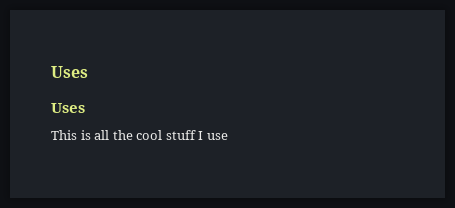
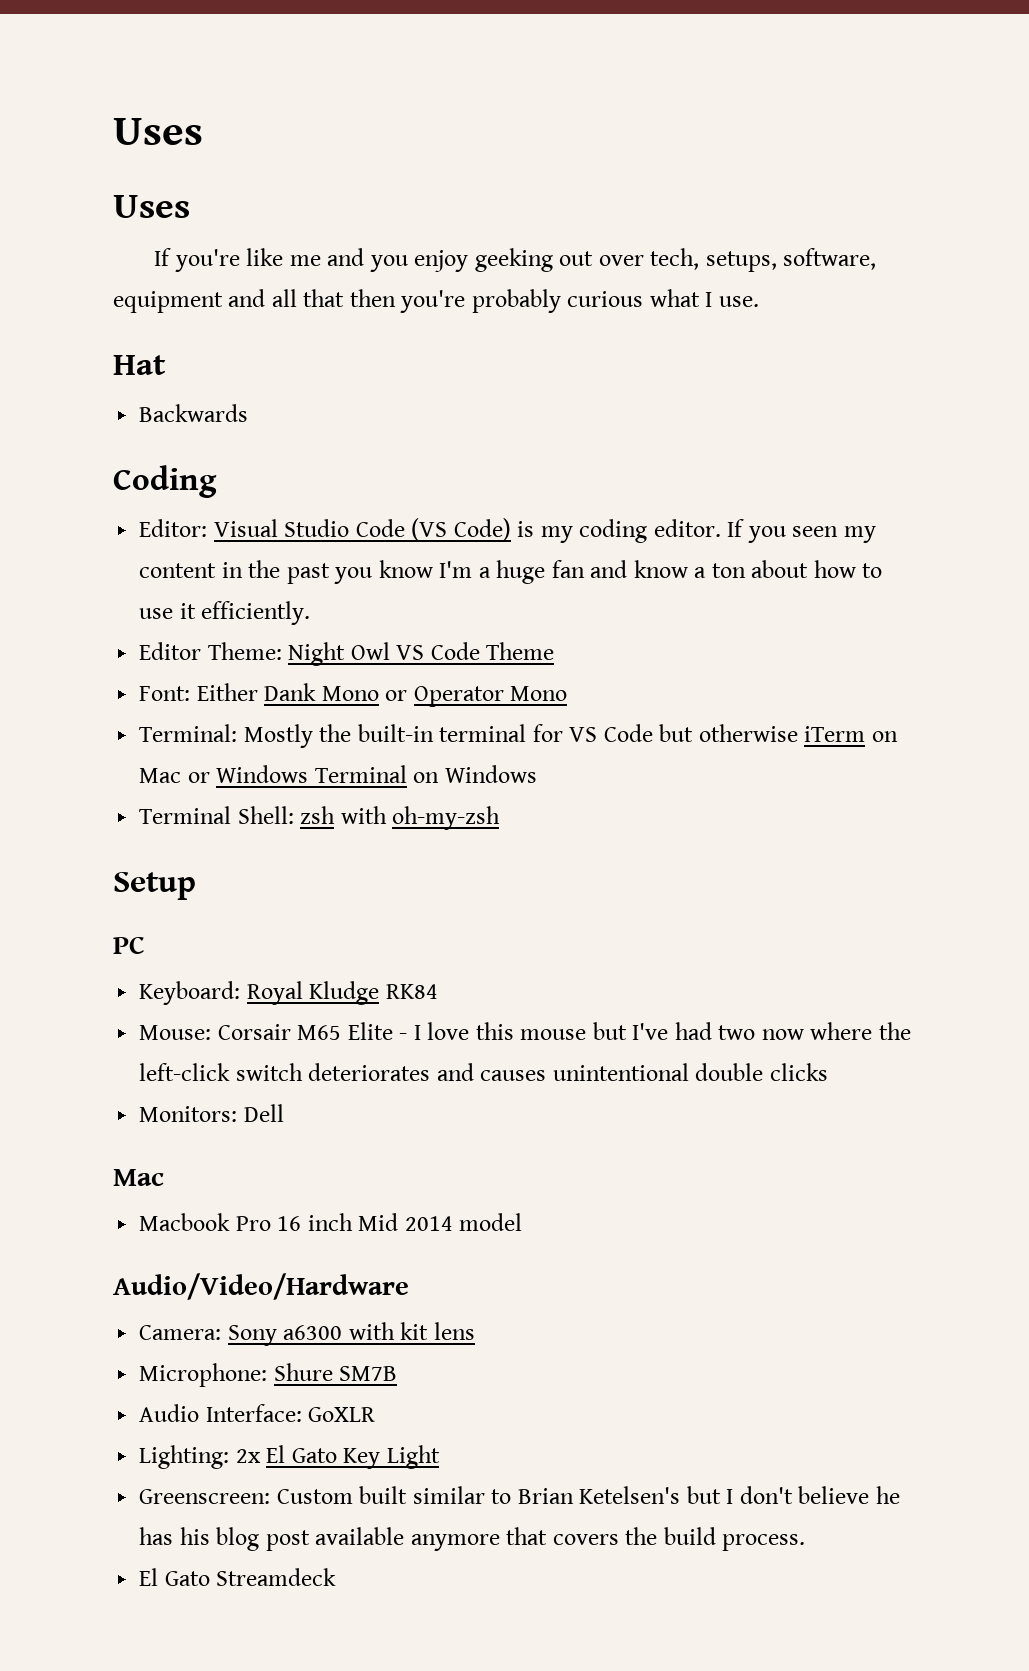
[51,130,228,140] This is all the cool stuff I use -> [154,248,877,272] [113,289,759,313] [113,355,166,375] [139,404,249,422] [113,465,217,498] [139,518,876,543] [139,560,883,584] [139,601,311,625] [139,642,555,666] [139,683,568,707] [139,724,898,748] [139,765,537,783] [139,806,501,830] [113,872,196,900] [113,936,145,954] [139,981,438,1005] [139,1022,911,1040] [139,1063,828,1081] [139,1104,284,1122] [113,1169,164,1186] [139,1213,523,1231] [113,1273,409,1300] [139,1322,475,1346] [139,1363,398,1387] [139,1404,376,1422] [139,1445,440,1469] [139,1486,900,1504] [139,1527,806,1551] [139,1568,337,1586] If you're like me and you enjoy geeking out over tech, setups, software, equipment and all that then you're probably curious what I use. // Hat // Backwards // Coding // Editor: Visual Studio Code (VS Code) is my coding editor. If you seen my content in the past you know I'm a huge fan and know a ton about how to use it efficiently. // Editor Theme: Night Owl VS Code Theme // Font: Either Dank Mono or Operator Mono // Terminal: Mostly the built-in terminal for VS Code but otherwise iTerm on Mac or Windows Terminal on Windows // Terminal Shell: zsh with oh-my-zsh // Setup // PC // Keyboard: Royal Kludge RK84 // Mouse: Corsair M65 Elite - I love this mouse but I've had two now where the left-click switch deteriorates and causes unintentional double clicks // Monitors: Dell // Mac // Macbook Pro 16 inch Mid 2014 model // Audio/Video/Hardware // Camera: Sony a6300 with kit lens // Microphone: Shure SM7B // Audio Interface: GoXLR // Lighting: 2x El Gato Key Light // Greenscreen: Custom built similar to Brian Ketelsen's but I don't believe he has his blog post available anymore that covers the build process. // El Gato Streamdeck

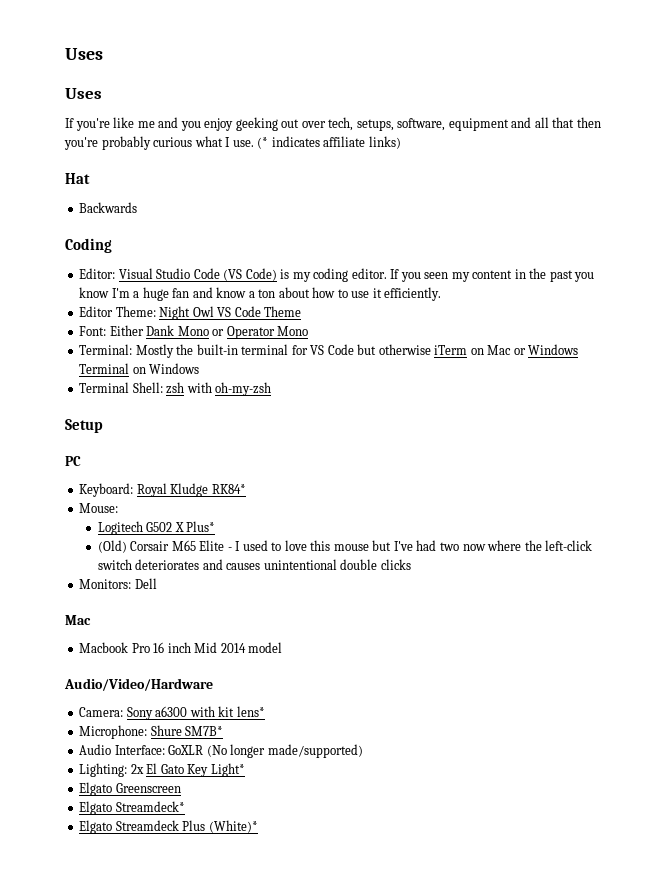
(759, 301) none -> [257,136,401,149] (* indicates affiliate links)
[385,984,438,999] RK84 -> [211,484,246,494] RK84*
(212, 1032) none -> [97,521,216,535] [97,540,127,553] // Logitech G502 X Plus* // (Old)
(421, 1032) none -> [242,540,282,551] used to
[433,1322,475,1340] lens -> [236,706,265,717] lens*
[339,1366,398,1381] SM7B -> [185,726,224,736] SM7B*
(376, 1414) none -> [206,744,363,758] (No longer made/supported)
[386,1445,440,1469] [139,1486,900,1504] [139,1527,806,1551] [139,1568,337,1586] Light // Greenscreen: Custom built similar to Brian Ketelsen's but I don't believe he has his blog post available anymore that covers the build process. // El Gato Streamdeck -> [210,763,245,777] [79,782,181,796] [79,801,185,815] [79,820,258,834] Light* // Elgato Greenscreen // Elgato Streamdeck* // Elgato Streamdeck Plus (White)*

